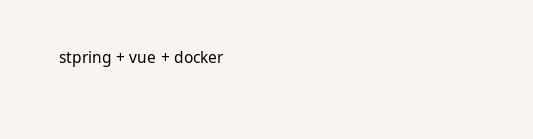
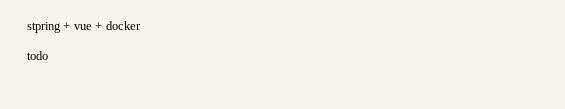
(224, 57) none -> [27,51,48,60] // todo

